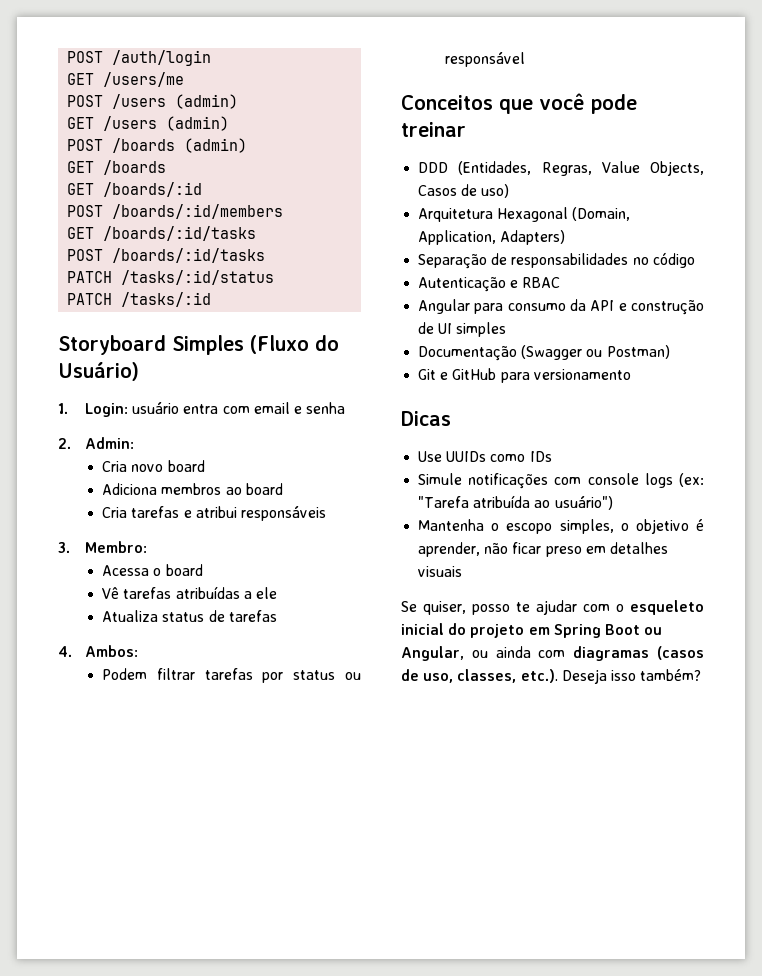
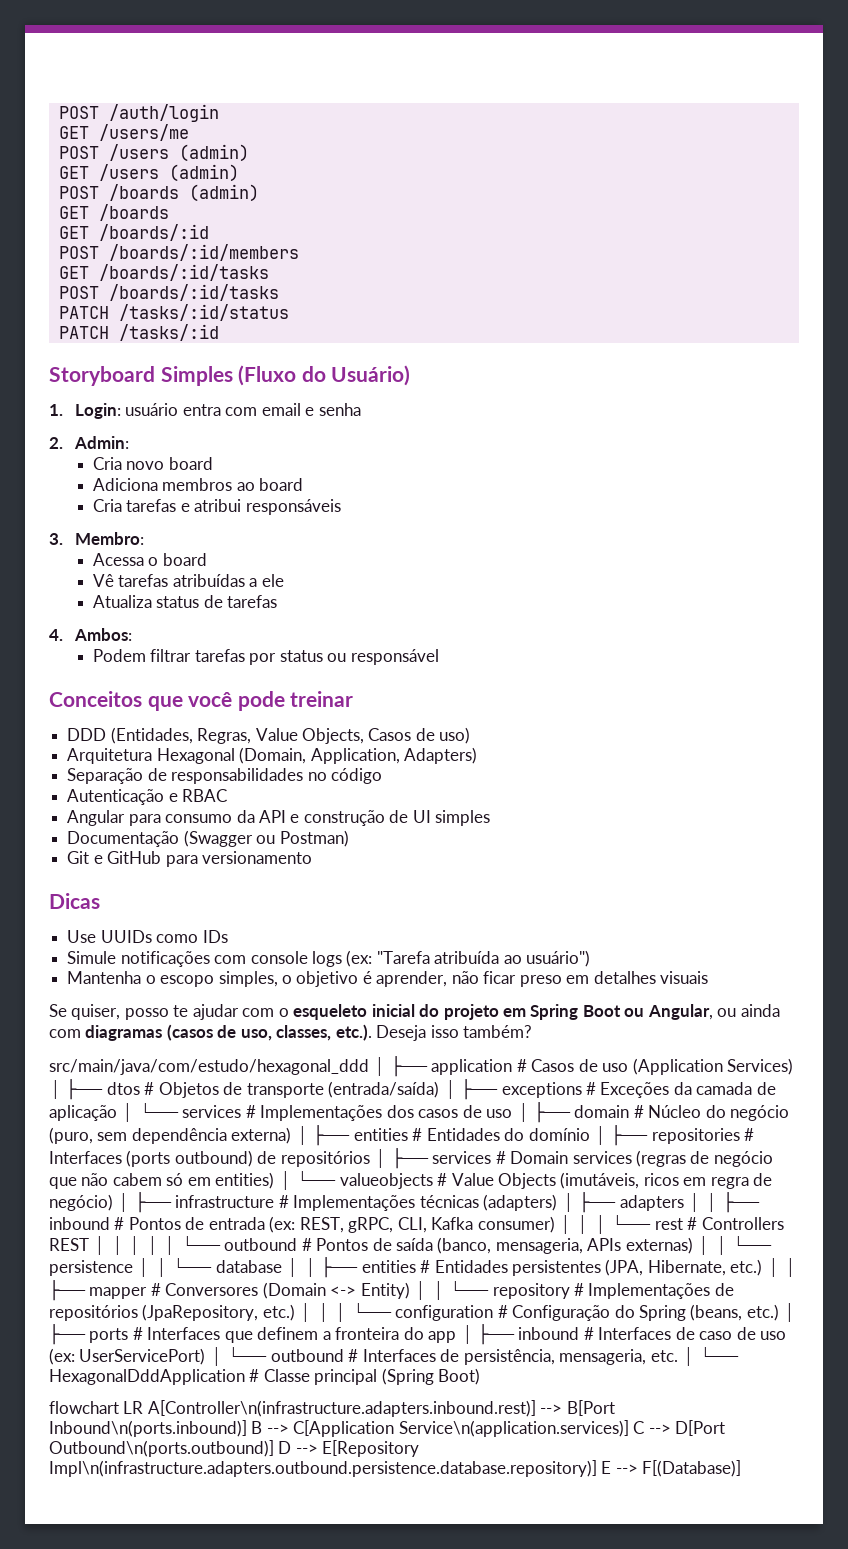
(702, 675) none -> [49,1056,794,1077] [49,1079,776,1100] [49,1102,790,1123] [49,1125,755,1146] [49,1148,773,1169] [49,1171,773,1190] [49,1192,760,1213] [49,1215,784,1234] [49,1236,773,1255] [49,1257,798,1278] [49,1280,734,1301] [49,1303,797,1322] [49,1324,787,1345] [49,1347,740,1366] [49,1368,481,1385] [49,1400,615,1417] [49,1420,726,1437] [49,1440,420,1457] [49,1460,742,1477] // src/main/java/com/estudo/hexagonal_ddd │ ├── application # Casos de uso (Application Services) │ ├── dtos # Objetos de transporte (entrada/saída) │ ├── exceptions # Exceções da camada de aplicação │ └── services # Implementações dos casos de uso │ ├── domain # Núcleo do negócio (puro, sem dependência externa) │ ├── entities # Entidades do domínio │ ├── repositories # Interfaces (ports outbound) de repositórios │ ├── services # Domain services (regras de negócio que não cabem só em entities) │ └── valueobjects # Value Objects (imutáveis, ricos em regra de negócio) │ ├── infrastructure # Implementações técnicas (adapters) │ ├── adapters │ │ ├── inbound # Pontos de entrada (ex: REST, gRPC, CLI, Kafka consumer) │ │ │ └── rest # Controllers REST │ │ │ │ │ └── outbound # Pontos de saída (banco, mensageria, APIs externas) │ │ └── persistence │ │ └── database │ │ ├── entities # Entidades persistentes (JPA, Hibernate, etc.) │ │ ├── mapper # Conversores (Domain <-> Entity) │ │ └── repository # Implementações de repositórios (JpaRepository, etc.) │ │ │ └── configuration # Configuração do Spring (beans, etc.) │ ├── ports # Interfaces que definem a fronteira do app │ ├── inbound # Interfaces de caso de uso (ex: UserServicePort) │ └── outbound # Interfaces de persistência, mensageria, etc. │ └── HexagonalDddApplication # Classe principal (Spring Boot) // flowchart LR A[Controller\n(infrastructure.adapters.inbound.rest)] --> B[Port Inbound\n(ports.inbound)] B --> C[Application Service\n(application.services)] C --> D[Port Outbound\n(ports.outbound)] D --> E[Repository Impl\n(infrastructure.adapters.outbound.persistence.database.repository)] E --> F[(Database)]

